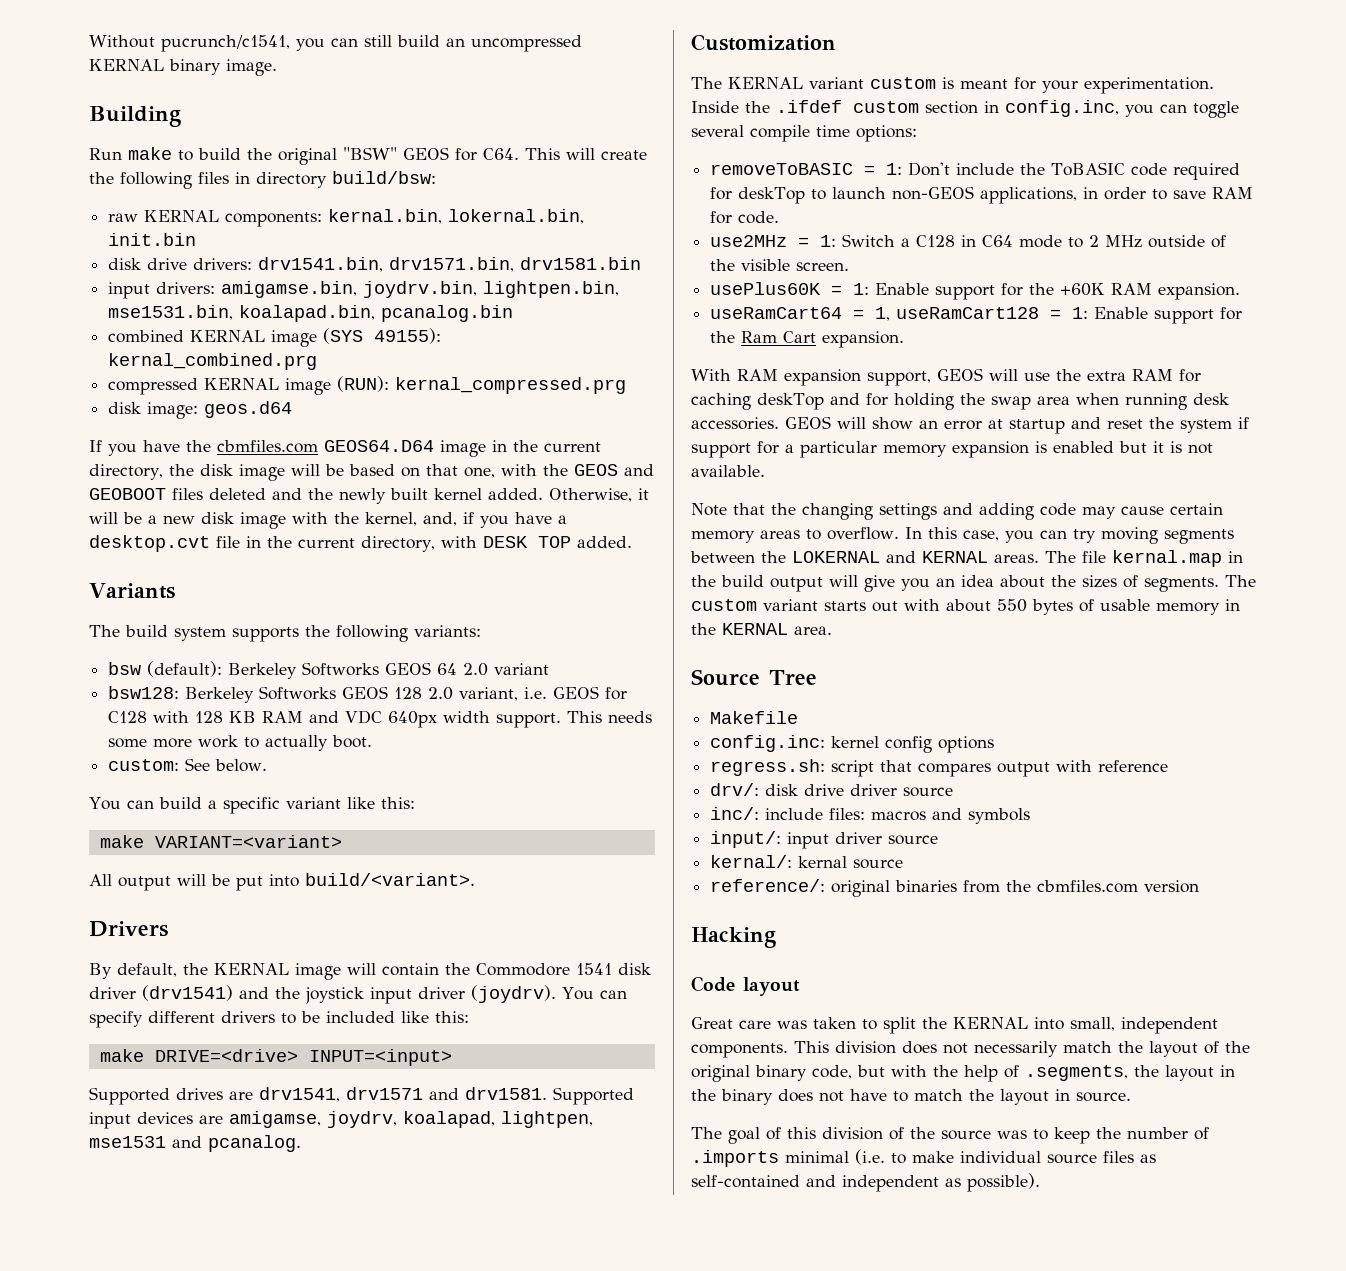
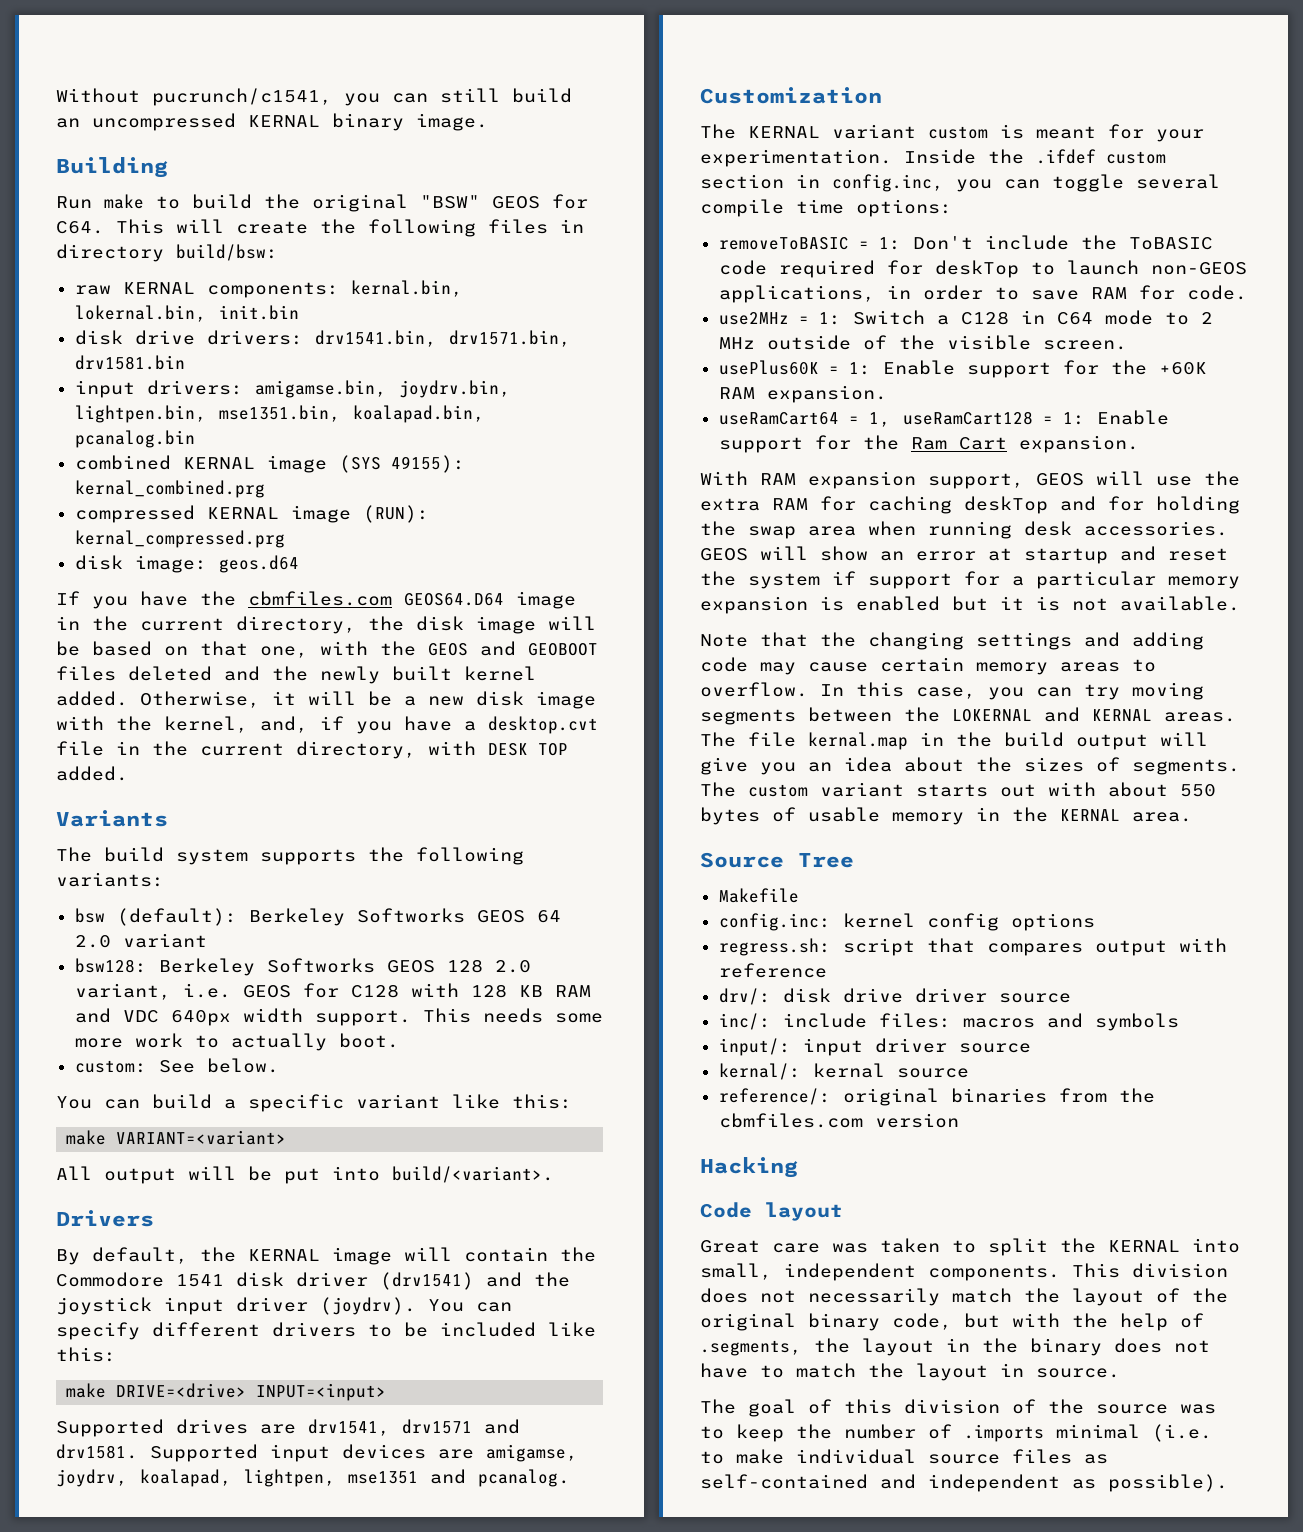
[108,305,234,320] mse1531.bin, -> [218,405,341,422] mse1351.bin,
[89,1136,166,1148] mse1531 -> [348,1471,418,1484] mse1351

